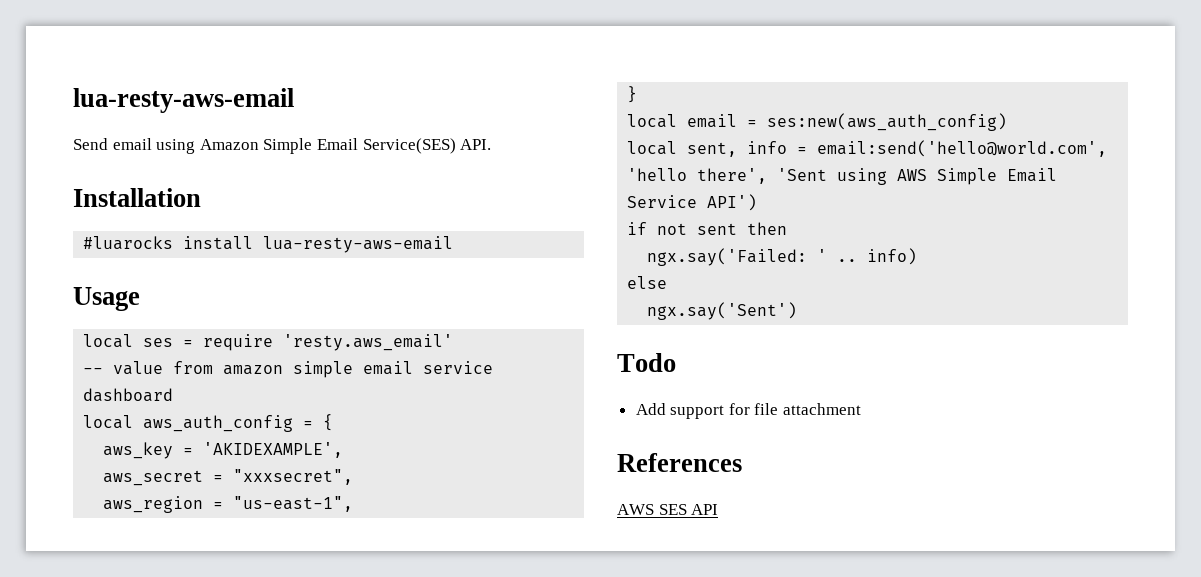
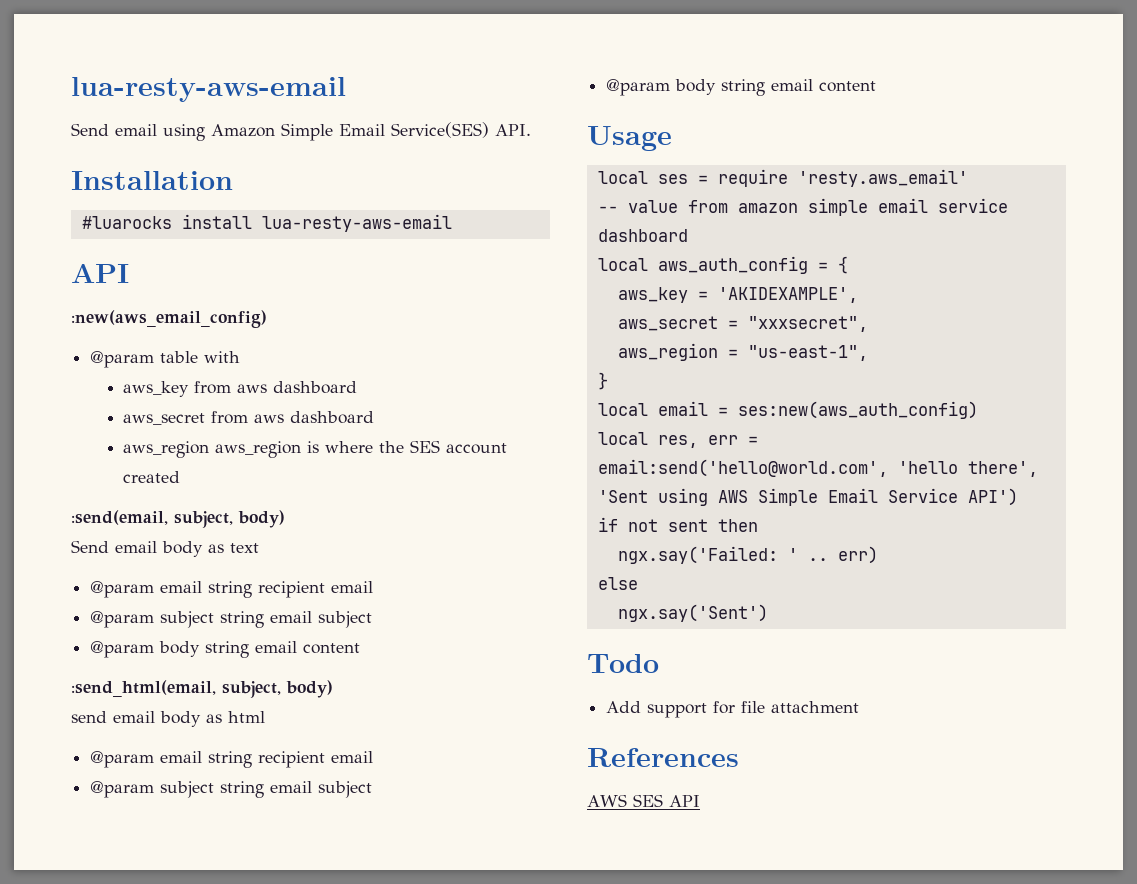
(454, 244) none -> [71,264,129,283] [71,310,267,328] [90,351,241,368] [123,381,358,397] [123,411,375,425] [123,440,508,458] [123,471,181,483] [71,510,285,528] [71,540,259,557] [90,581,374,598] [90,611,373,628] [90,641,361,658] [71,680,333,698] [71,711,265,727] [90,751,374,768] [90,781,373,798] [606,79,877,96] // API // :new(aws_email_config) // @param table with // aws_key from aws dashboard // aws_secret from aws dashboard // aws_region aws_region is where the SES account created // :send(email, subject, body) // Send email body as text // @param email string recipient email // @param subject string email subject // @param body string email content // :send_html(email, subject, body) // send email body as html // @param email string recipient email // @param subject string email subject // @param body string email content
[687,141,788,157] sent, info -> [657,435,738,448] res, err
[867,248,918,265] info) -> [837,546,878,564] err)

